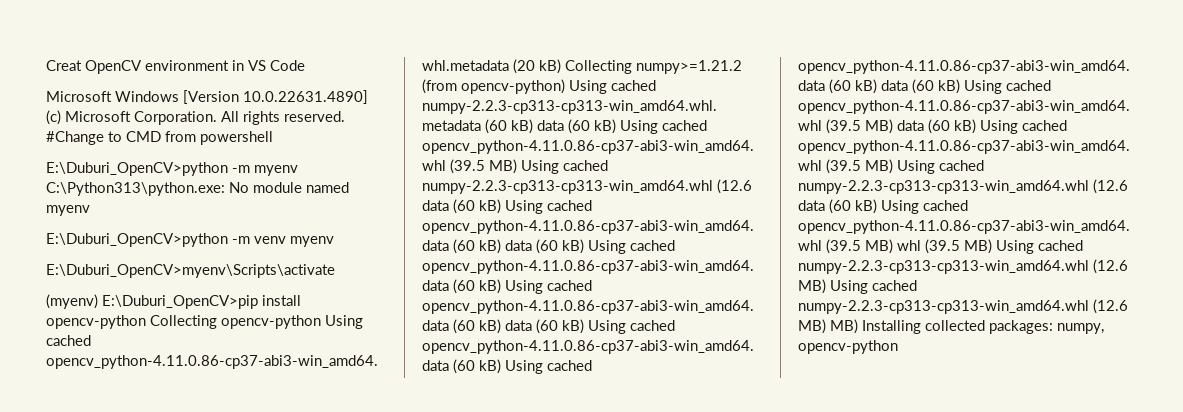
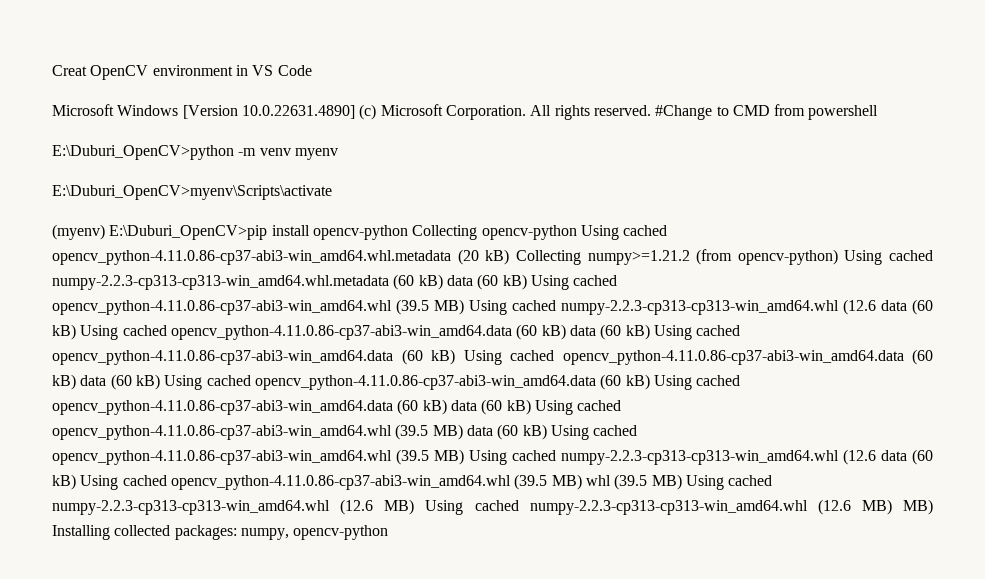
[46,162,298,176] [46,182,349,196] [46,205,90,216] // E:\Duburi_OpenCV>python -m myenv C:\Python313\python.exe: No module named myenv -> (879, 112) none

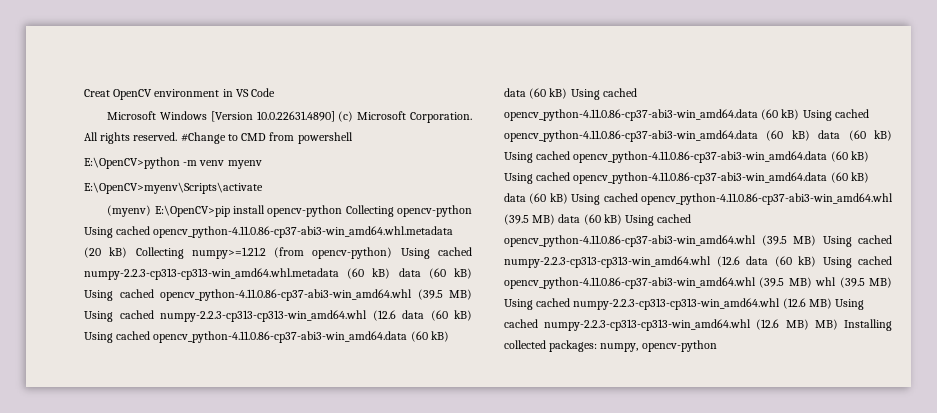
[52,145,234,160] E:\Duburi_OpenCV>python -> [84,157,180,169] E:\OpenCV>python
[52,185,332,200] E:\Duburi_OpenCV>myenv\Scripts\activate -> [84,182,263,194] E:\OpenCV>myenv\Scripts\activate
[109,225,268,240] E:\Duburi_OpenCV>pip -> [154,205,230,217] E:\OpenCV>pip

